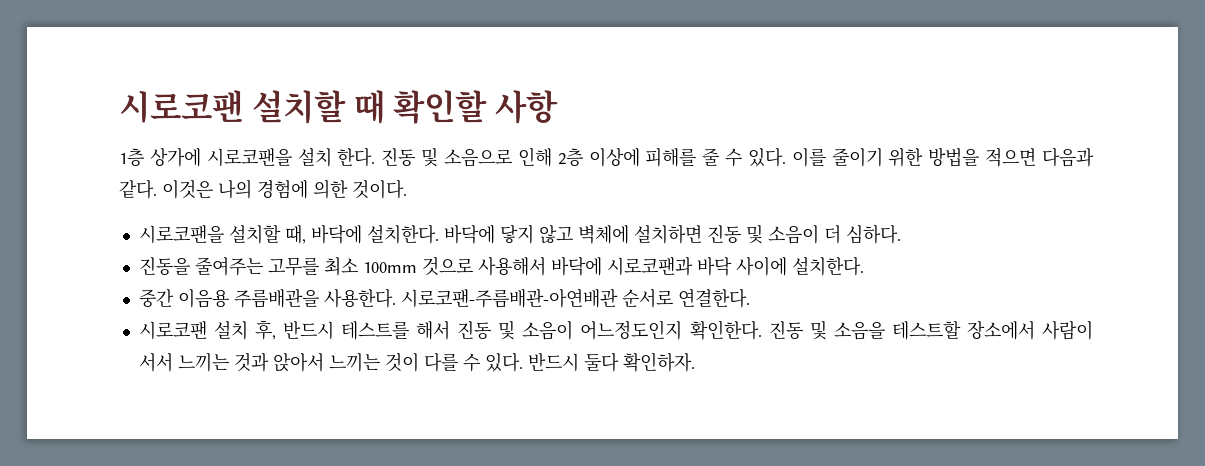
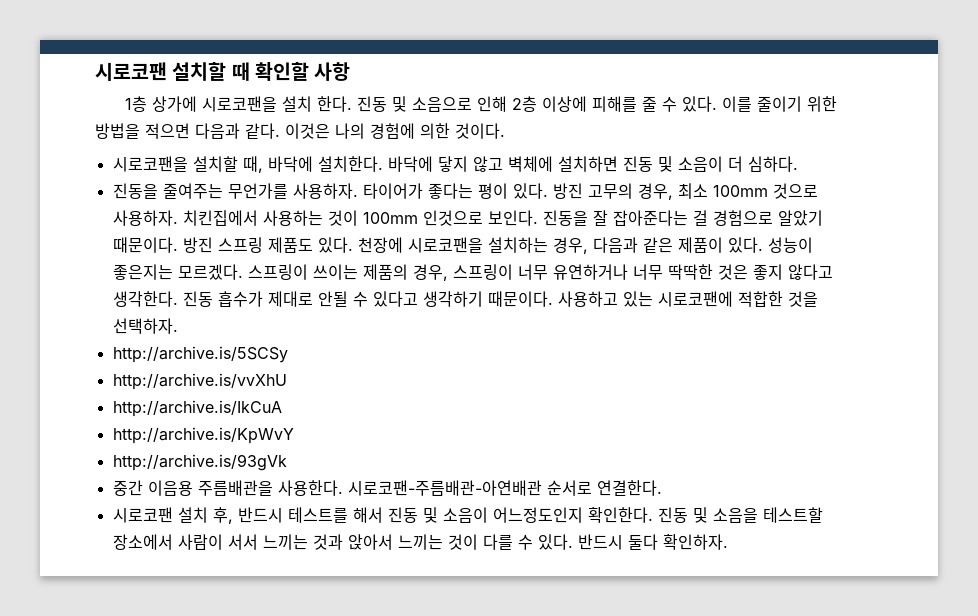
[267,256,864,276] 고무를 최소 100mm 것으로 사용해서 바닥에 시로코팬과 바닥 사이에 설치한다. -> [227,183,818,200] [112,210,823,226] [112,237,813,254] [112,264,833,281] [112,291,818,307] [112,318,178,334] [112,346,288,363] [112,373,287,390] [112,400,282,417] [112,427,294,444] [112,454,287,471] 무언가를 사용하자. 타이어가 좋다는 평이 있다. 방진 고무의 경우, 최소 100mm 것으로 사용하자. 치킨집에서 사용하는 것이 100mm 인것으로 보인다. 진동을 잘 잡아준다는 걸 경험으로 알았기 때문이다. 방진 스프링 제품도 있다. 천장에 시로코팬을 설치하는 경우, 다음과 같은 제품이 있다. 성능이 좋은지는 모르겠다. 스프링이 쓰이는 제품의 경우, 스프링이 너무 유연하거나 너무 딱딱한 것은 좋지 않다고 생각한다. 진동 흡수가 제대로 안될 수 있다고 생각하기 때문이다. 사용하고 있는 시로코팬에 적합한 것을 선택하자. // http://archive.is/5SCSy // http://archive.is/vvXhU // http://archive.is/IkCuA // http://archive.is/KpWvY // http://archive.is/93gVk

